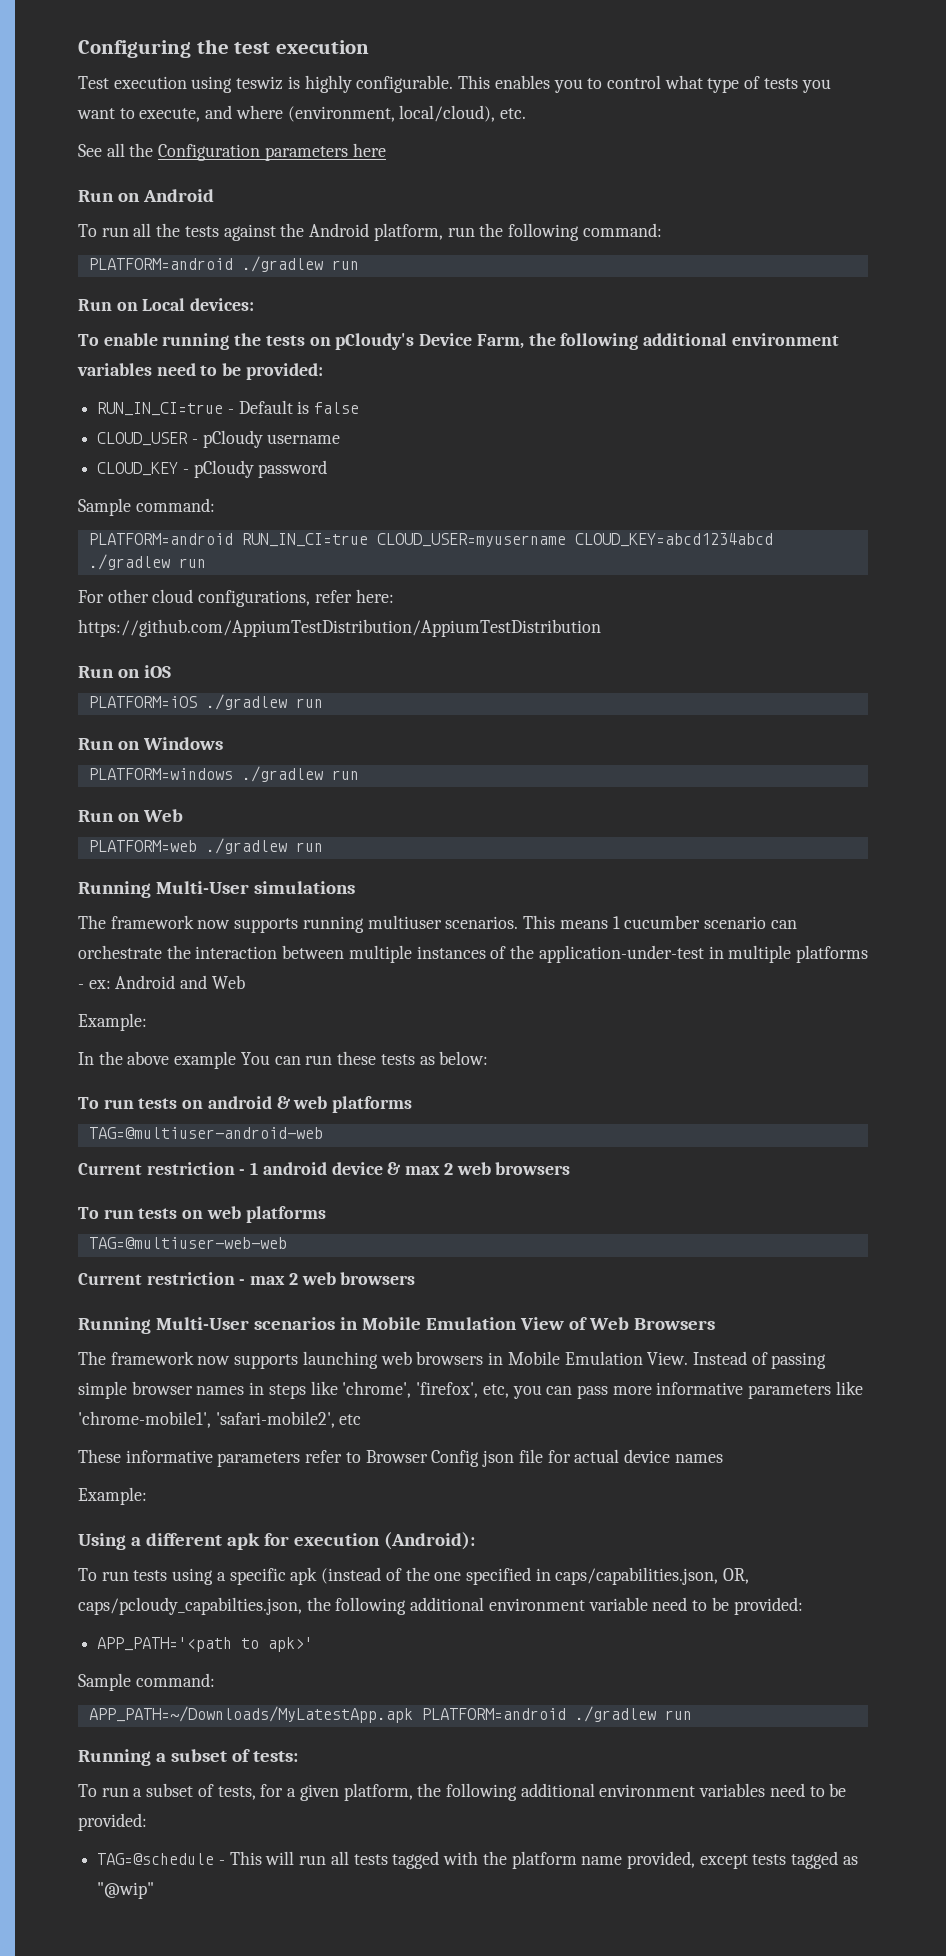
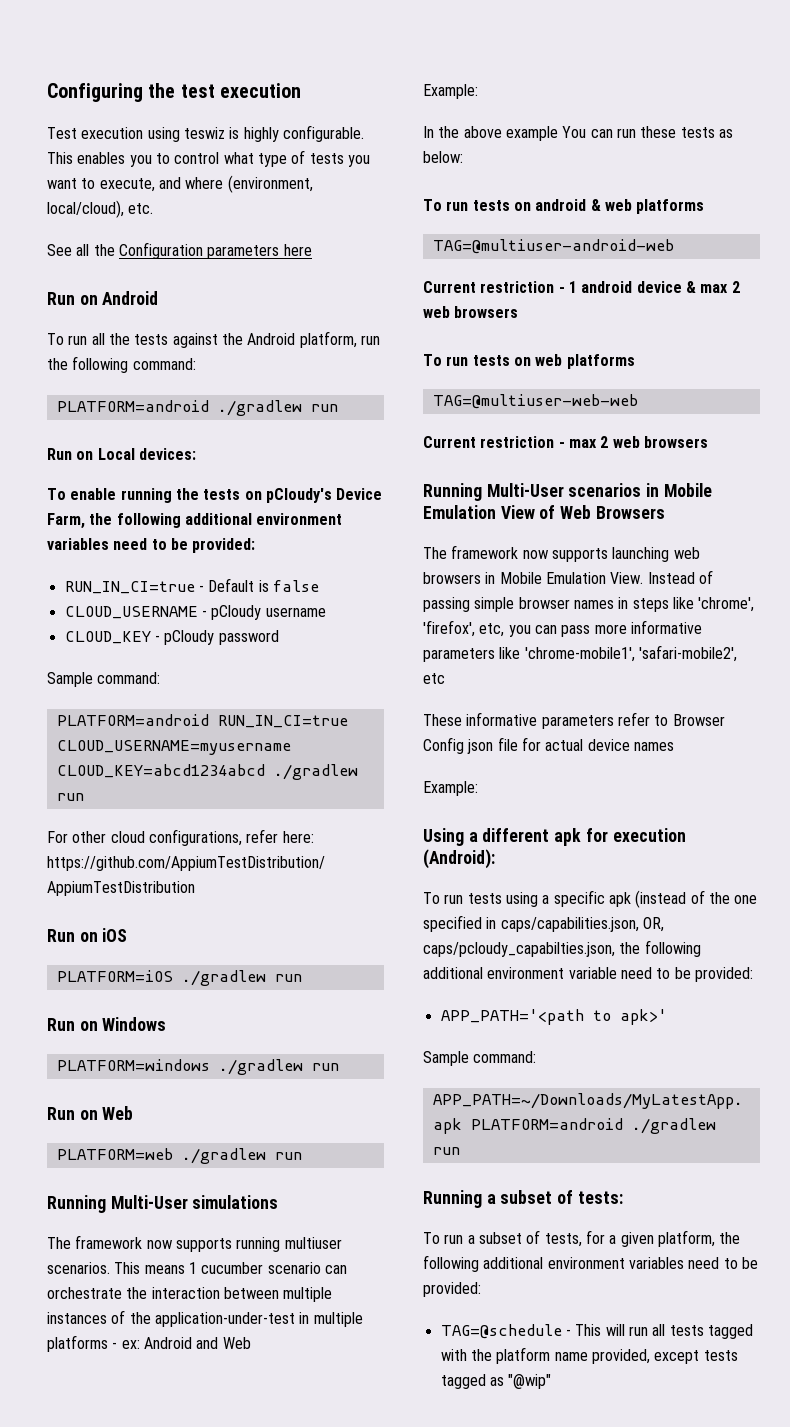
[97,432,189,446] CLOUD_USER -> [64,606,198,619] CLOUD_USERNAME
[376,533,566,547] CLOUD_USER=myusername -> [56,740,291,755] CLOUD_USERNAME=myusername

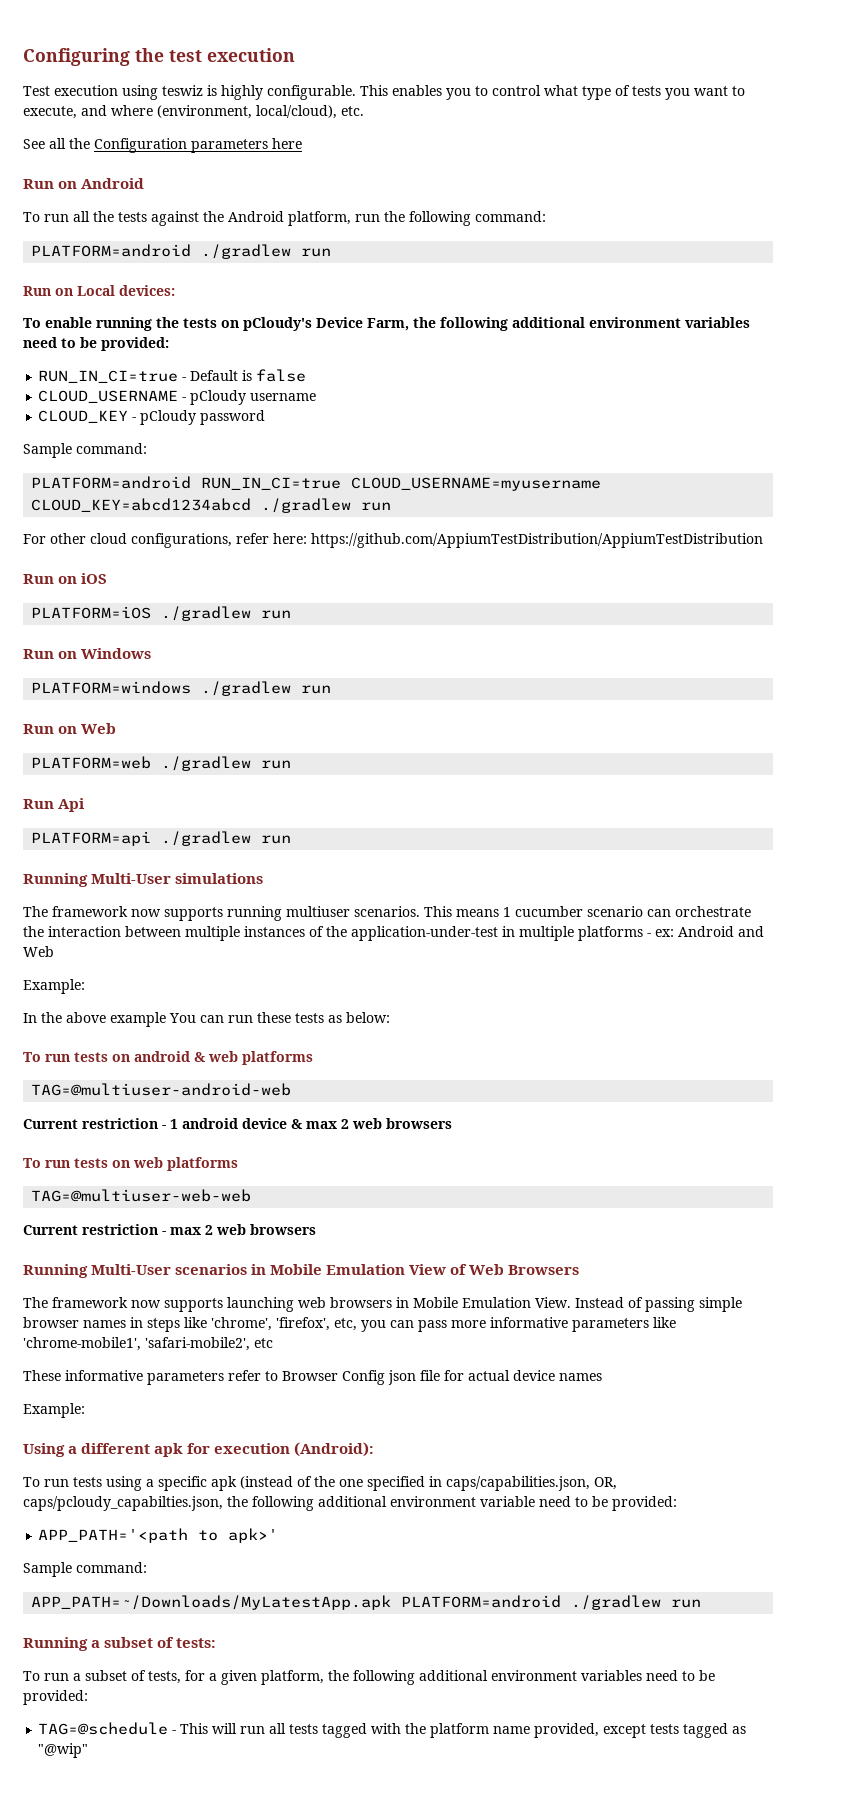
(302, 1156) none -> [23,798,86,812] [31,831,292,846] // Run Api // PLATFORM=api ./gradlew run

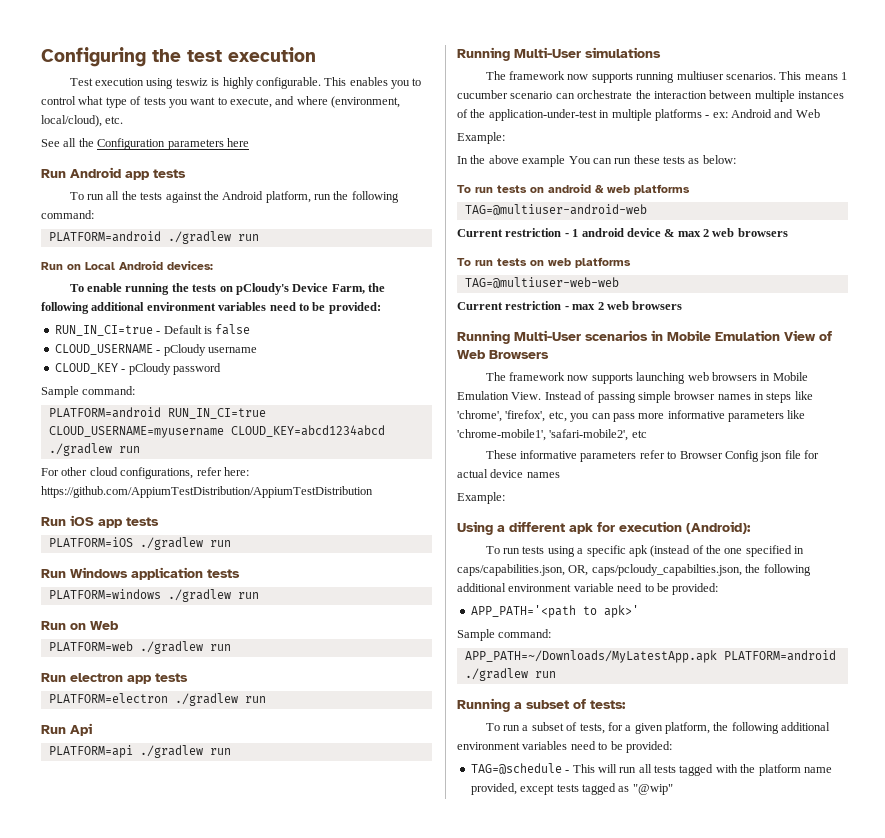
[58,178,145,189] on Android -> [70,167,186,180] Android app tests
(115, 290) none -> [119,261,163,270] Android
[58,576,78,584] on -> (66, 521) none
(108, 578) none -> [98,517,159,528] app tests
[58,651,78,659] on -> (66, 573) none
(152, 653) none -> [131,567,240,580] application tests
(292, 764) none -> [41,673,188,684] [48,693,266,706] // Run electron app tests // PLATFORM=electron ./gradlew run

